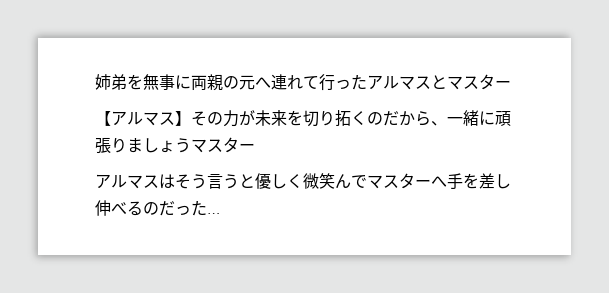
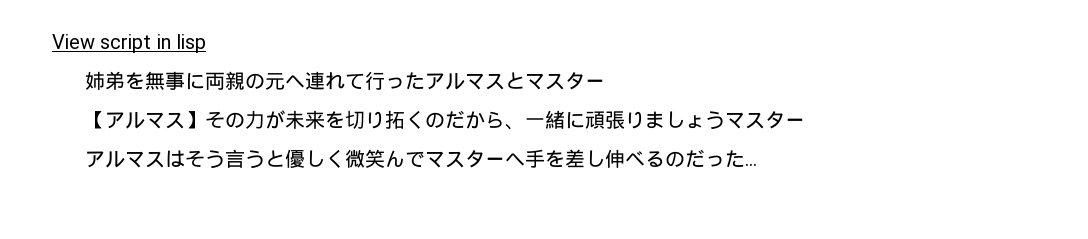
(95, 82) none -> [52,34,207,53] View script in lisp //

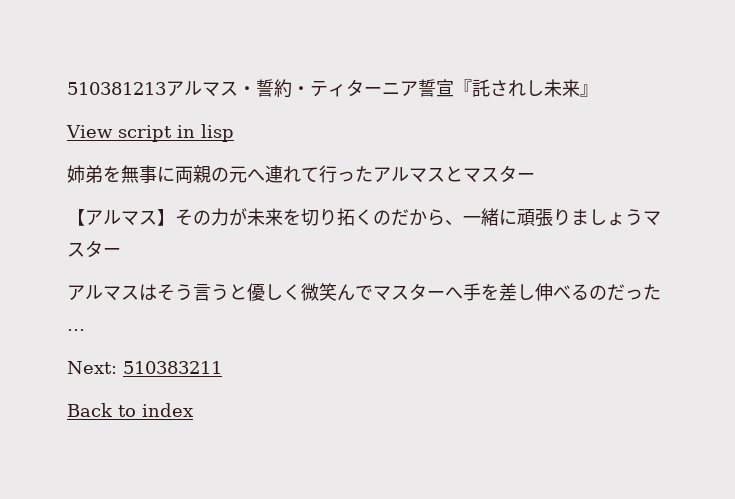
(52, 41) none -> [67,79,598,98] 510381213アルマス・誓約・ティターニア誓宣『託されし未来』 //
(757, 164) none -> [67,361,222,374] [67,403,193,417] // Next: 510383211 // Back to index

